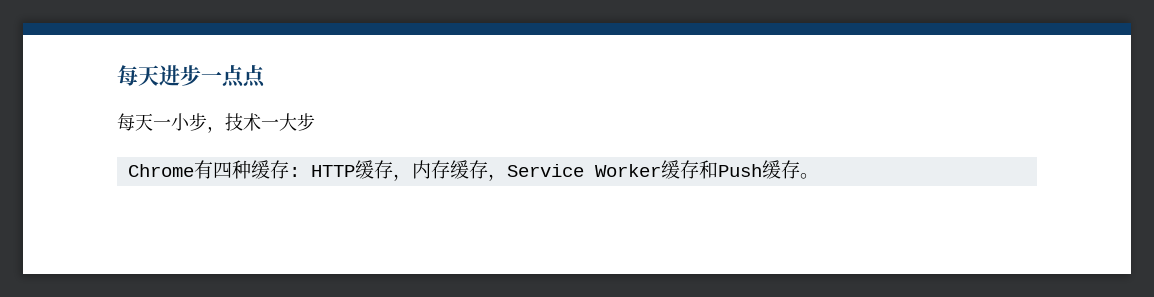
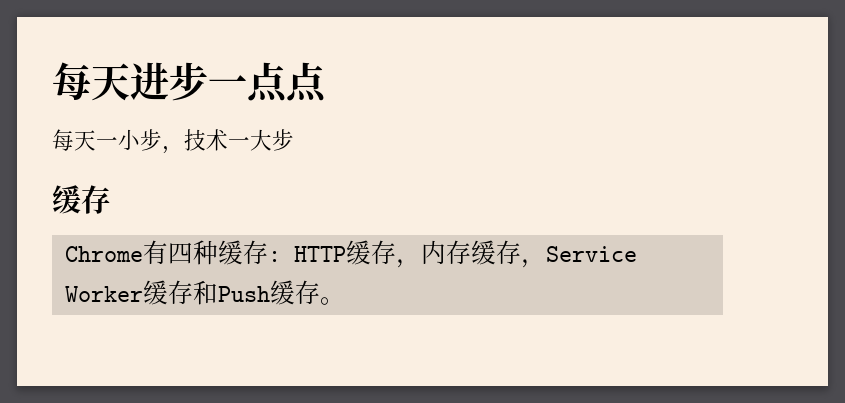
(315, 122) none -> [52,185,110,214] // 缓存

